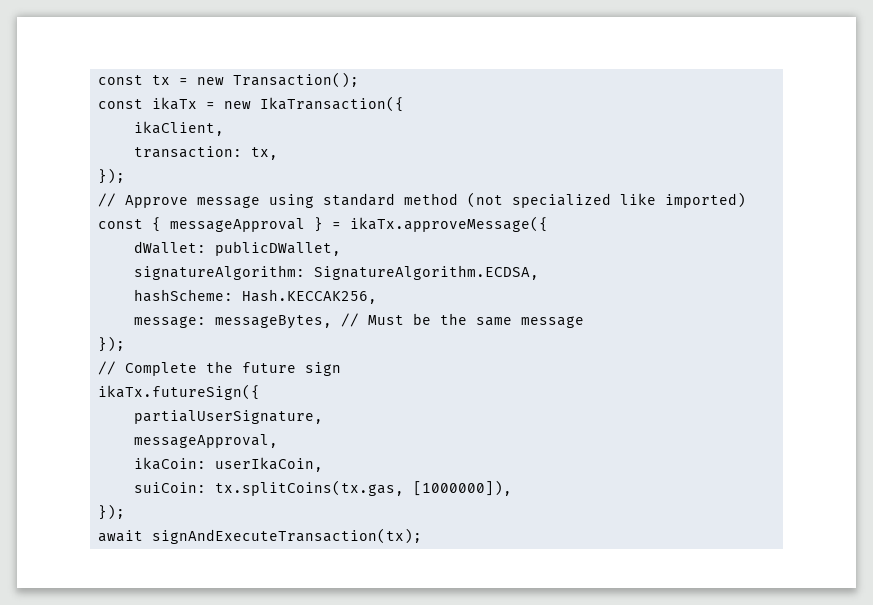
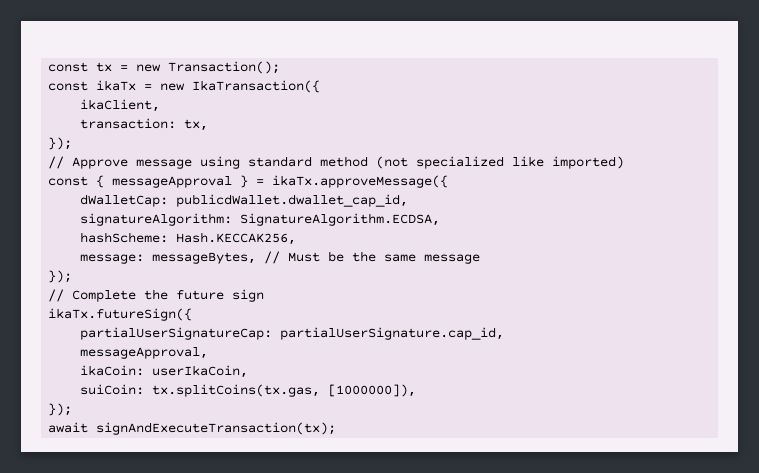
[134,241,342,256] dWallet: publicDWallet, -> [79,194,408,207] dWalletCap: publicdWallet.dwallet_cap_id,
[134,410,324,424] partialUserSignature, -> [79,327,504,340] partialUserSignatureCap: partialUserSignature.cap_id,

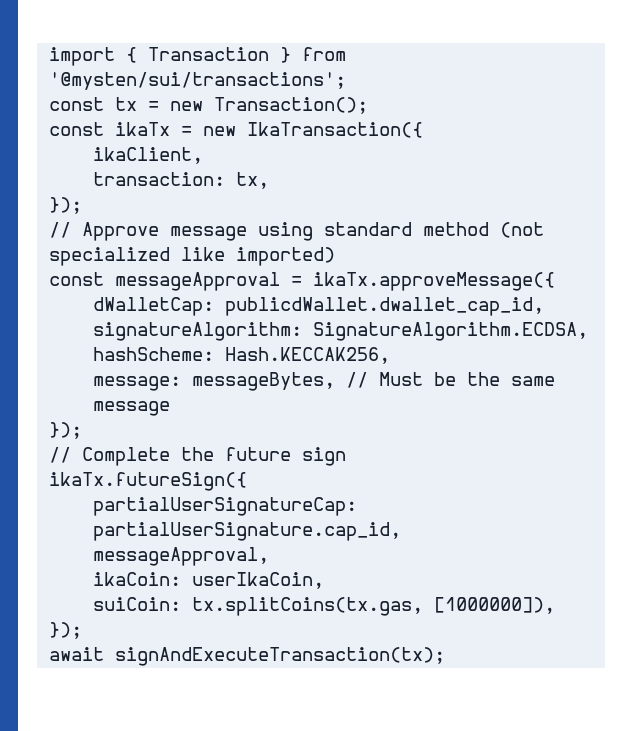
(47, 67) none -> [49,47,346,66] [49,72,346,90] import { Transaction } from '@mysten/sui/transactions'; //
[95,175,248,188] { messageApproval } -> [115,272,280,291] messageApproval

